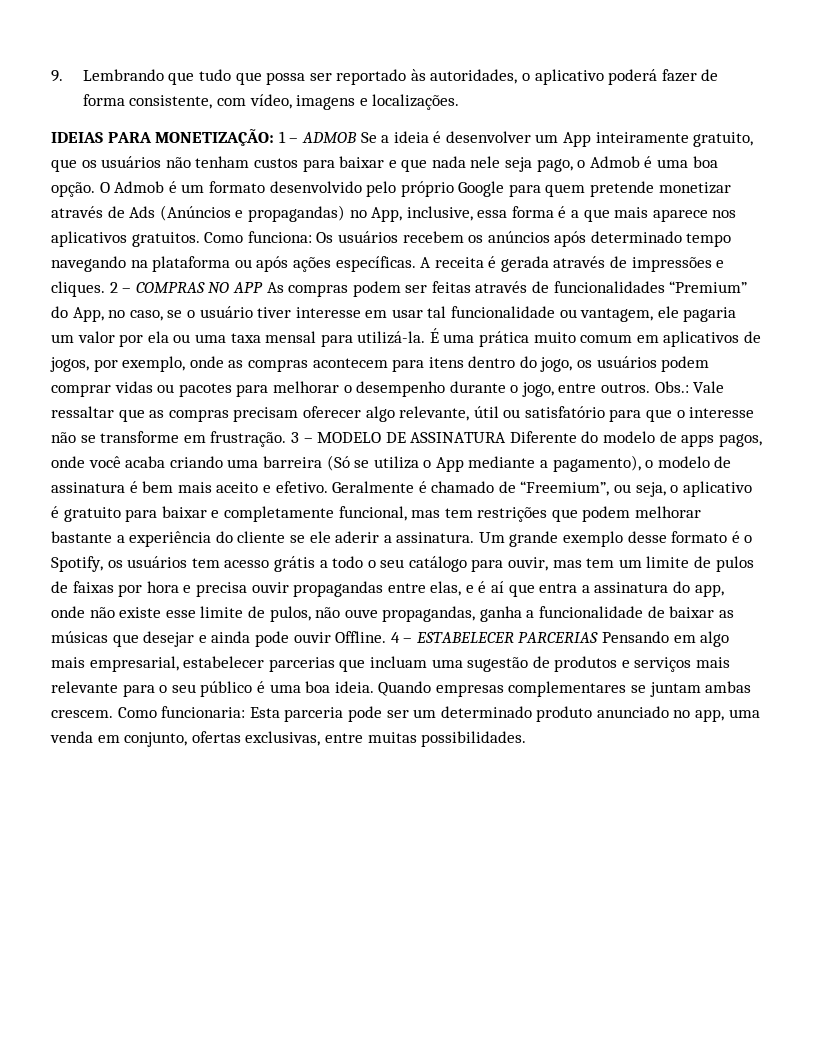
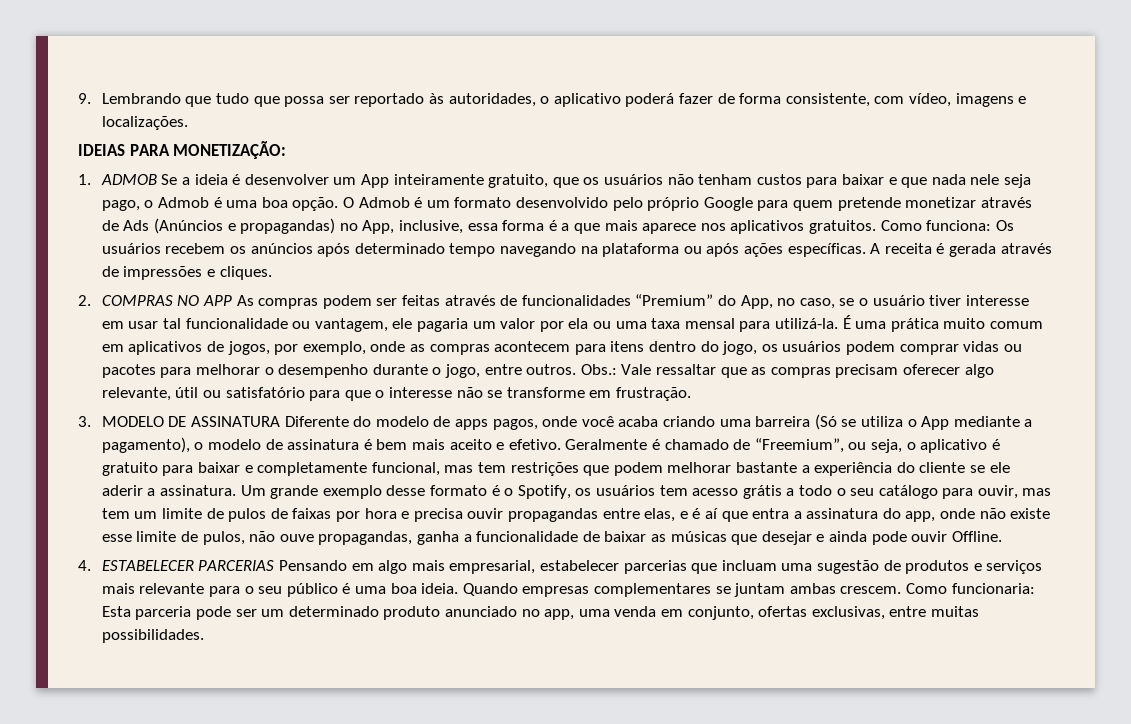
[278,131,299,143] 1 – -> [78,174,91,185] // 1.
[109,282,132,293] 2 – -> [78,295,91,306] // 2.
[290,432,313,443] 3 – -> [78,416,91,427] // 3.
[390,632,413,643] 4 – -> [78,560,91,571] // 4.

